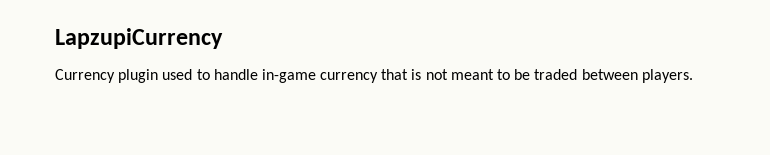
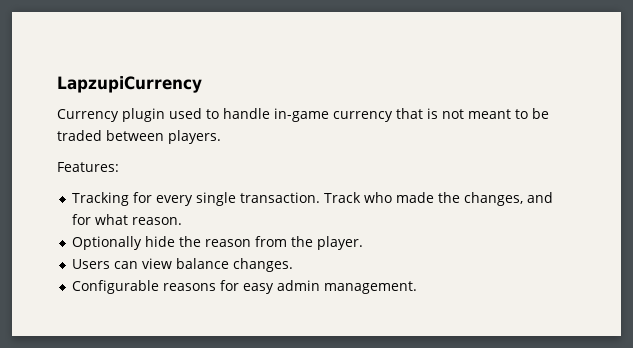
(693, 76) none -> [57,162,119,172] [72,192,554,206] [72,214,183,225] [72,236,364,250] [72,258,294,272] [72,280,418,294] // Features: // Tracking for every single transaction. Track who made the changes, and for what reason. // Optionally hide the reason from the player. // Users can view balance changes. // Configurable reasons for easy admin management.

